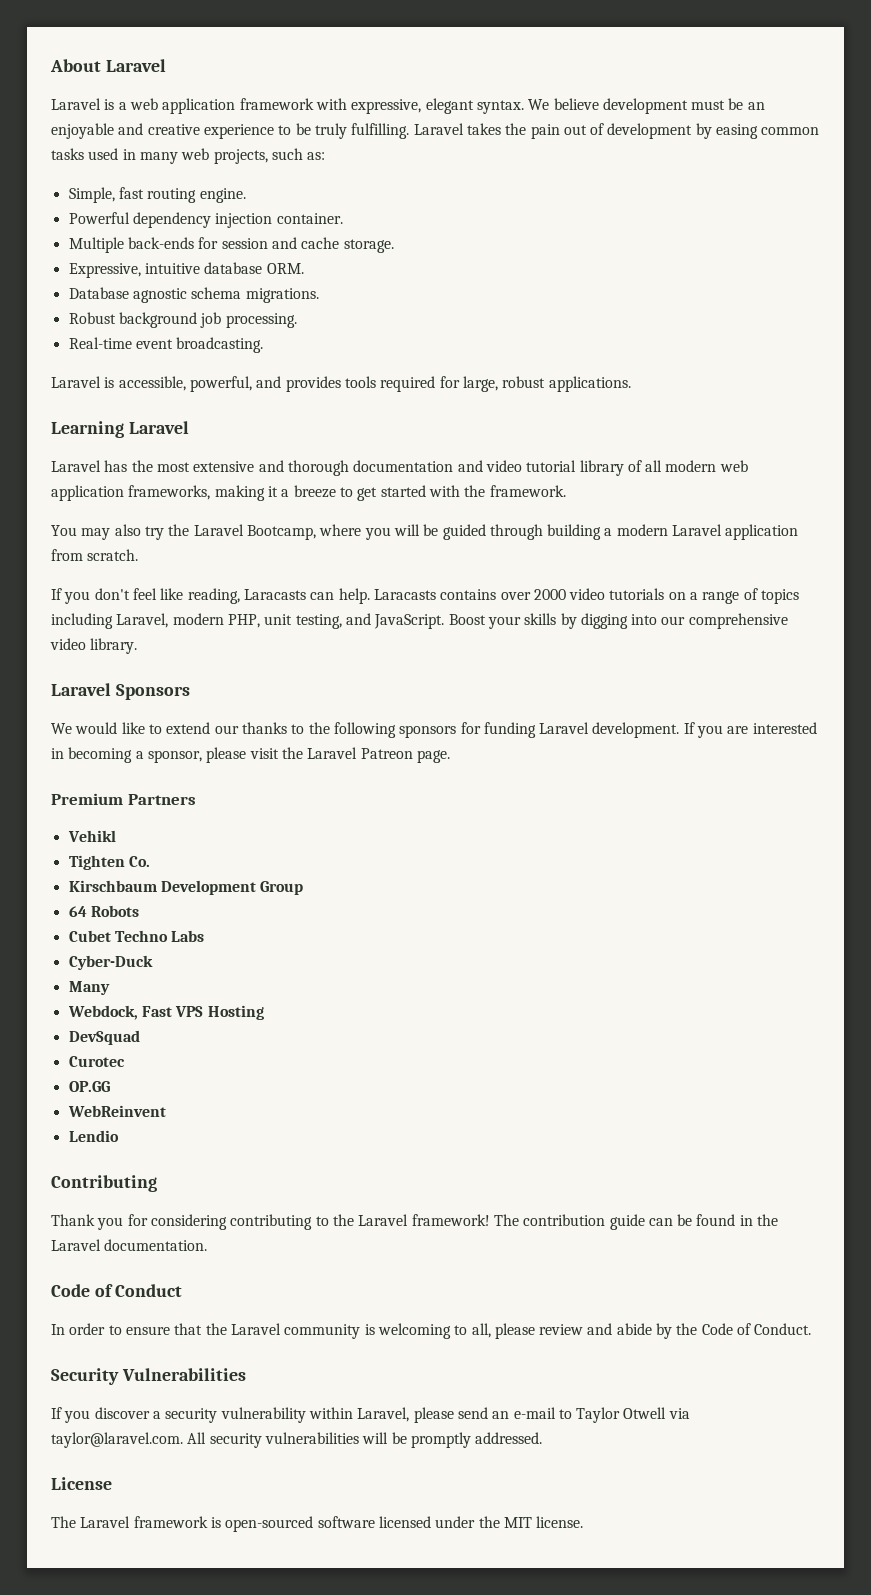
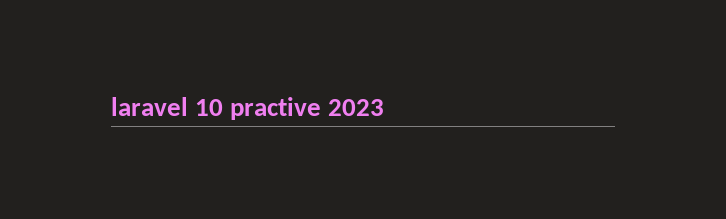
[50,59,166,72] [51,98,765,114] [51,123,820,139] [51,148,326,164] [68,187,246,203] [68,212,343,228] [68,237,394,253] [68,262,304,278] [68,287,319,303] [68,312,297,328] [68,337,264,353] [51,376,631,392] [51,421,189,438] [51,460,748,476] [51,485,566,501] [51,524,799,540] [51,549,139,561] [51,588,800,604] [51,613,788,629] [50,638,138,654] [51,683,190,700] [51,722,817,738] [51,747,450,763] [51,793,196,805] [67,830,116,842] [68,855,150,870] [68,880,304,895] [68,905,139,917] [68,930,205,942] [68,955,153,970] [68,981,110,995] [67,1005,264,1020] [68,1030,140,1045] [68,1056,125,1067] [68,1081,110,1092] [67,1105,166,1117] [68,1130,119,1142] [51,1175,157,1192] [51,1214,779,1230] [51,1239,208,1251] [51,1284,183,1297] [51,1323,812,1339] [51,1368,246,1385] [51,1407,690,1423] [51,1432,543,1448] [51,1477,112,1490] [51,1516,584,1532] About Laravel // Laravel is a web application framework with expressive, elegant syntax. We believe development must be an enjoyable and creative experience to be truly fulfilling. Laravel takes the pain out of development by easing common tasks used in many web projects, such as: // Simple, fast routing engine. // Powerful dependency injection container. // Multiple back-ends for session and cache storage. // Expressive, intuitive database ORM. // Database agnostic schema migrations. // Robust background job processing. // Real-time event broadcasting. // Laravel is accessible, powerful, and provides tools required for large, robust applications. // Learning Laravel // Laravel has the most extensive and thorough documentation and video tutorial library of all modern web application frameworks, making it a breeze to get started with the framework. // You may also try the Laravel Bootcamp, where you will be guided through building a modern Laravel application from scratch. // If you don't feel like reading, Laracasts can help. Laracasts contains over 2000 video tutorials on a range of topics including Laravel, modern PHP, unit testing, and JavaScript. Boost your skills by digging into our comprehensive video library. // Laravel Sponsors // We would like to extend our thanks to the following sponsors for funding Laravel development. If you are interested in becoming a sponsor, please visit the Laravel Patreon page. // Premium Partners // Vehikl // Tighten Co. // Kirschbaum Development Group // 64 Robots // Cubet Techno Labs // Cyber-Duck // Many // Webdock, Fast VPS Hosting // DevSquad // Curotec // OP.GG // WebReinvent // Lendio // Contributing // Thank you for considering contributing to the Laravel framework! The contribution guide can be found in the Laravel documentation. // Code of Conduct // In order to ensure that the Laravel community is welcoming to all, please review and abide by the Code of Conduct. // Security Vulnerabilities // If you discover a security vulnerability within Laravel, please send an e-mail to Taylor Otwell via taylor@laravel.com. All security vulnerabilities will be promptly addressed. // License // The Laravel framework is open-sourced software licensed under the MIT license. -> [111,97,385,120] laravel 10 practive 2023

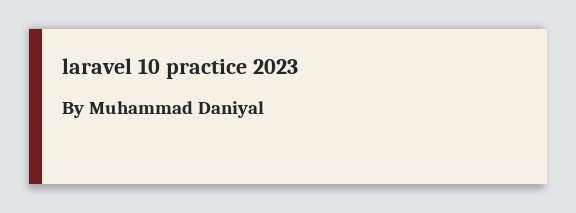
[230,97,322,120] practive -> [165,59,247,79] practice
(385, 107) none -> [62,101,265,118] // By Muhammad Daniyal

